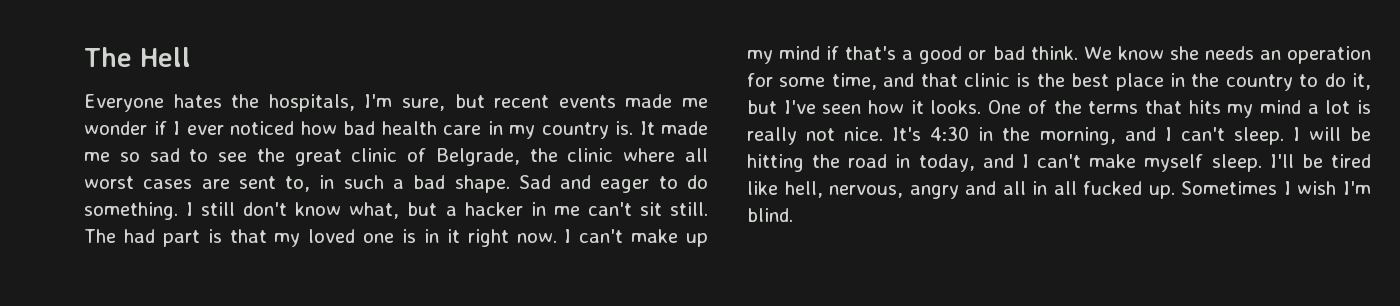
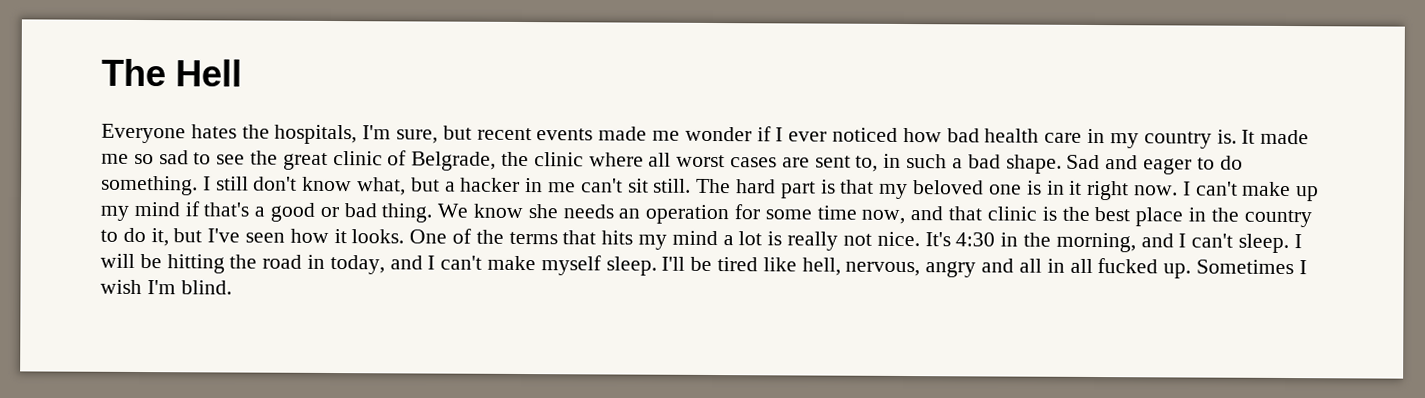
[123,229,155,243] had -> [736,179,777,194] hard
[308,229,356,243] loved -> [913,180,985,195] beloved
[1030,46,1078,60] think. -> [381,203,433,223] thing.
[831,73,877,90] time, -> [816,205,906,225] time now,

